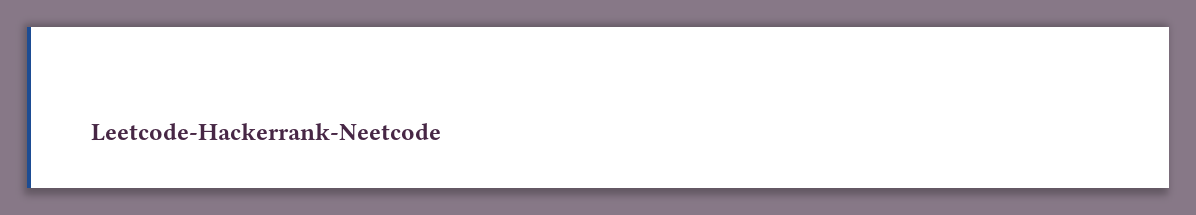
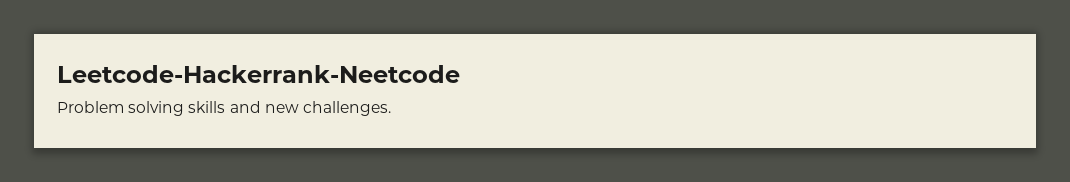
(441, 132) none -> [57,101,391,116] // Problem solving skills and new challenges.

